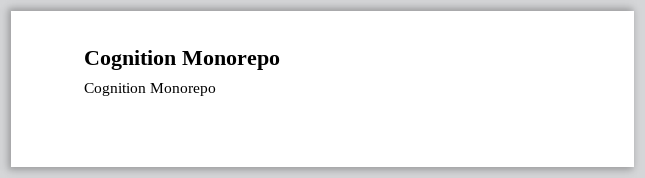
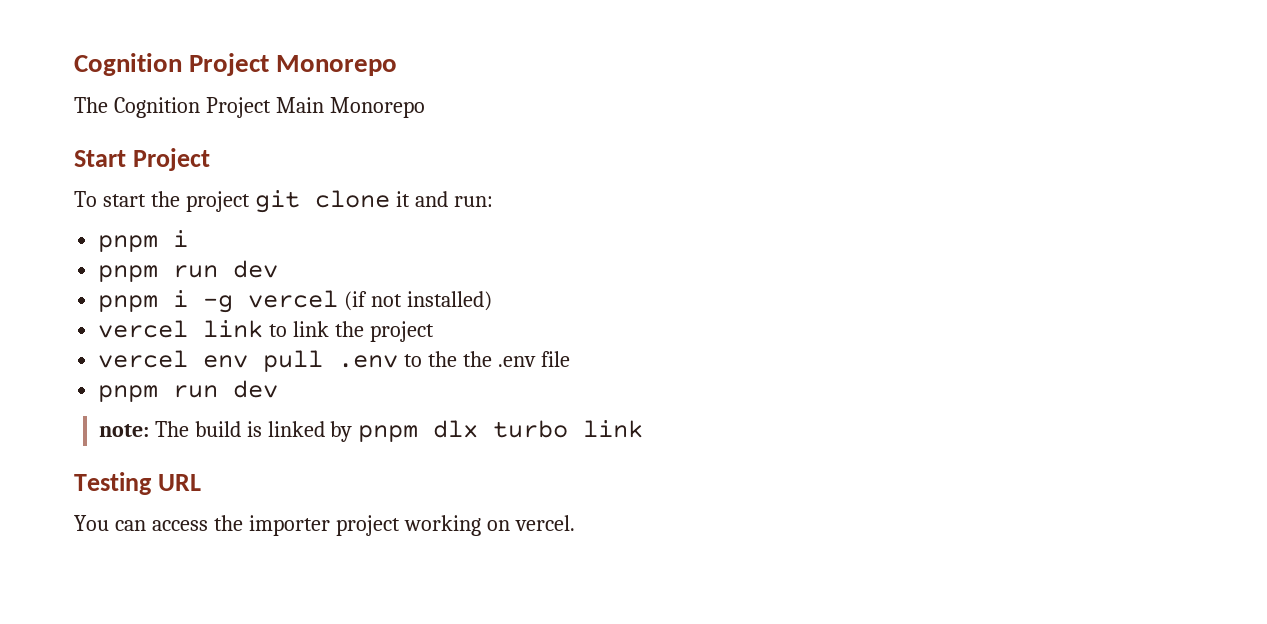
[84,50,280,70] [84,83,217,96] Cognition Monorepo // Cognition Monorepo -> [74,53,398,76] [74,97,425,118] [74,148,210,171] [74,190,493,213] [98,230,189,252] [98,260,279,282] [98,290,493,313] [98,320,434,342] [98,350,570,372] [98,380,279,402] [98,420,644,442] [74,472,201,495] [74,515,575,536] Cognition Project Monorepo // The Cognition Project Main Monorepo // Start Project // To start the project git clone it and run: // pnpm i // pnpm run dev // pnpm i -g vercel (if not installed) // vercel link to link the project // vercel env pull .env to the the .env file // pnpm run dev // note: The build is linked by pnpm dlx turbo link // Testing URL // You can access the importer project working on vercel.

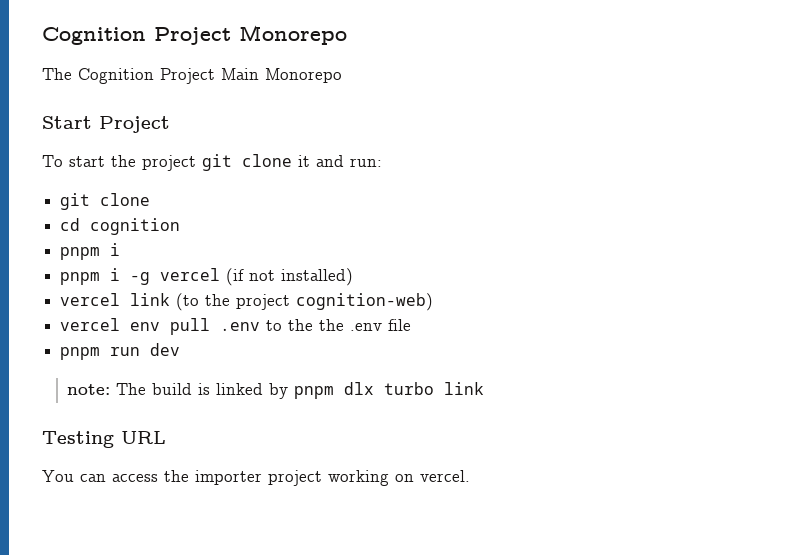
[98,230,189,252] [98,260,279,282] // pnpm i // pnpm run dev -> [60,193,151,210] [60,218,181,235] [60,243,121,260] // git clone // cd cognition // pnpm i
[269,321,434,342] to link the project -> [176,293,434,311] (to the project cognition-web)

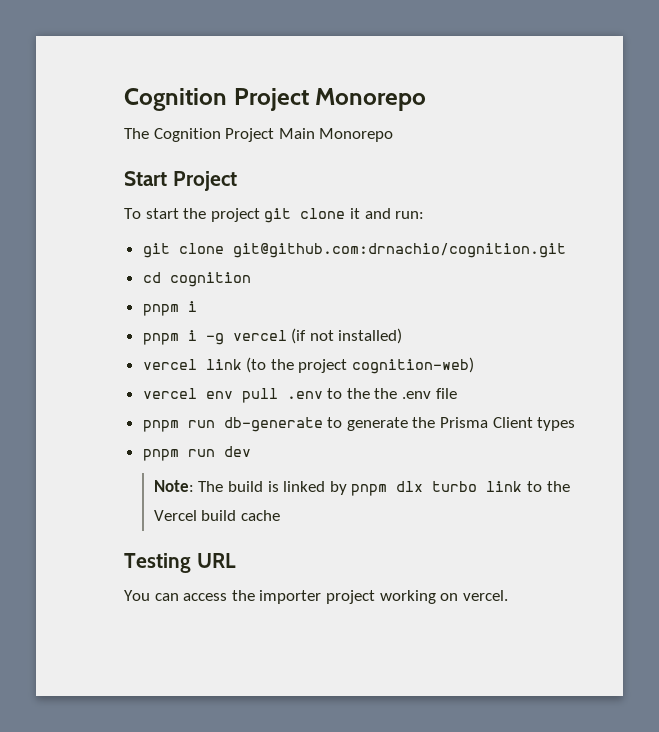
(151, 199) none -> [232,243,566,258] git@github.com:drnachio/cognition.git
(412, 325) none -> [142,417,576,432] // pnpm run db-generate to generate the Prisma Client types
[67,384,111,395] note: -> [153,480,194,492] Note:
(485, 388) none -> [526,481,570,492] [153,510,280,521] to the Vercel build cache

